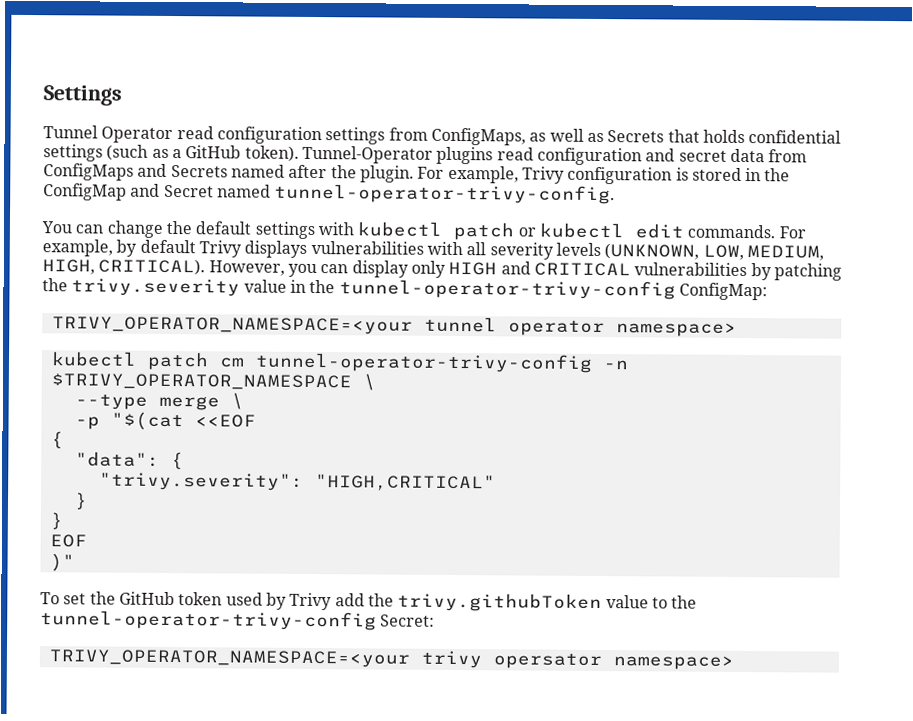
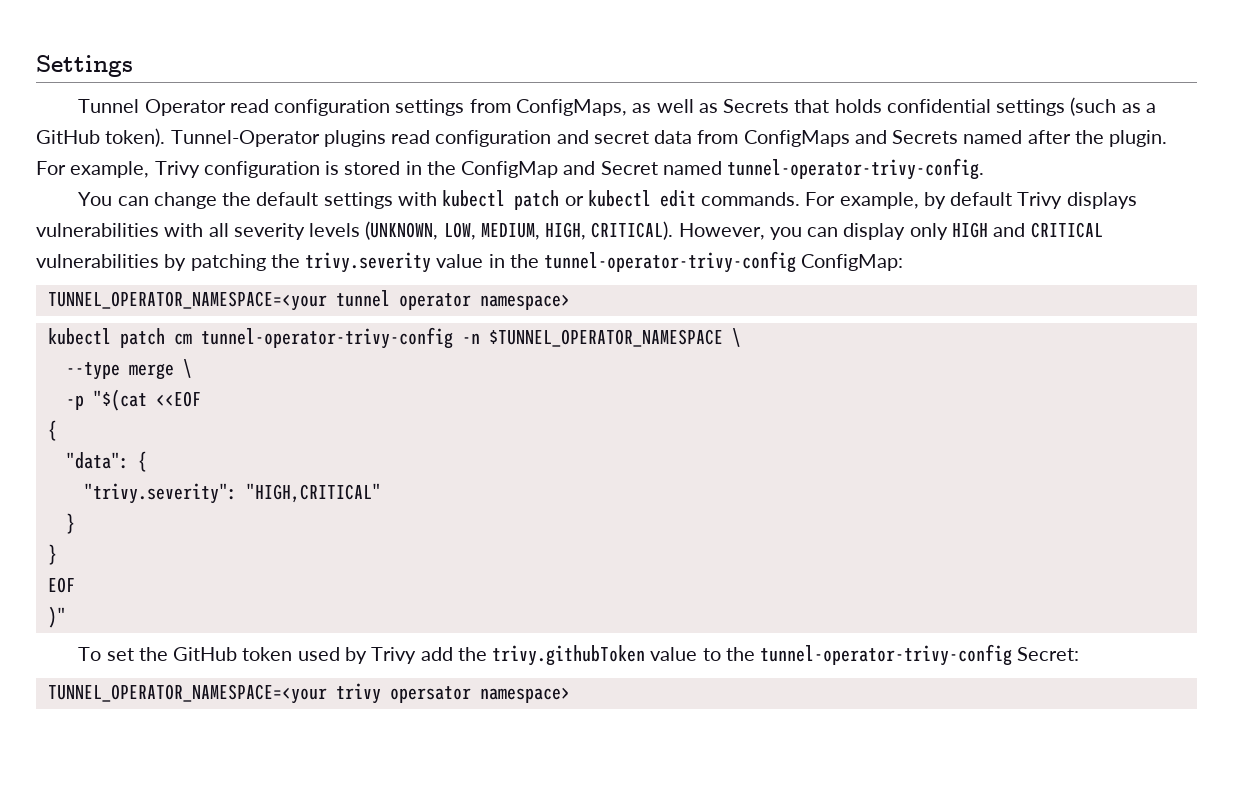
[51,316,413,335] TRIVY_OPERATOR_NAMESPACE=<your -> [47,291,327,311] TUNNEL_OPERATOR_NAMESPACE=<your
[50,373,352,391] $TRIVY_OPERATOR_NAMESPACE -> [488,329,723,347] $TUNNEL_OPERATOR_NAMESPACE
[48,649,410,668] TRIVY_OPERATOR_NAMESPACE=<your -> [47,684,327,704] TUNNEL_OPERATOR_NAMESPACE=<your

